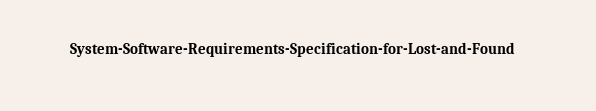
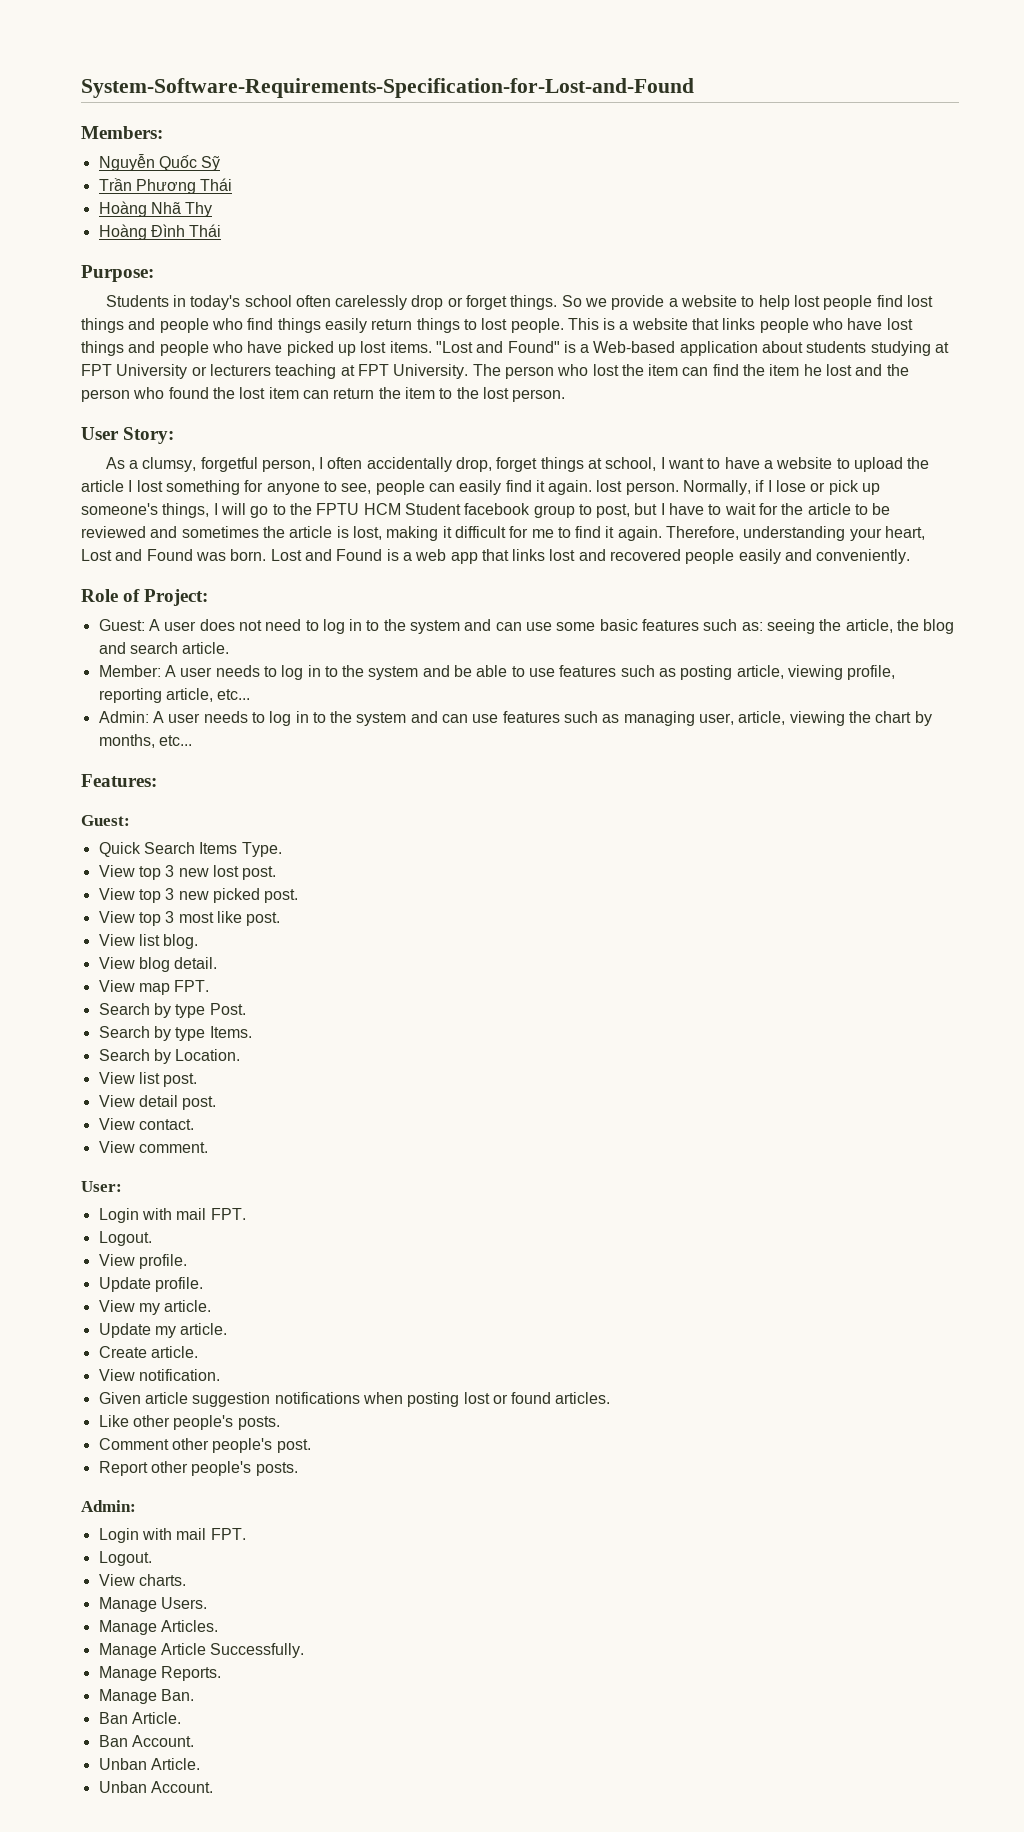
(515, 49) none -> [81,126,163,139] [98,154,221,171] [98,178,233,194] [98,201,213,217] [98,224,222,240] [81,265,154,282] [105,295,933,310] [81,318,913,333] [81,341,950,356] [81,364,909,379] [81,387,566,402] [81,427,175,444] [105,457,930,472] [81,480,881,495] [81,503,891,518] [81,526,926,541] [81,549,911,564] [81,589,209,606] [98,619,955,634] [98,642,230,654] [98,665,896,680] [98,688,251,703] [98,711,932,726] [98,734,192,748] [81,774,157,787] [81,815,130,826] [98,842,282,857] [98,865,277,880] [98,888,299,903] [98,911,281,926] [98,934,199,949] [98,957,218,972] [98,980,210,995] [98,1003,246,1018] [98,1026,252,1041] [98,1049,241,1064] [98,1072,198,1087] [98,1095,217,1110] [98,1118,194,1130] [98,1141,208,1153] [81,1181,122,1192] [98,1208,246,1223] [98,1231,152,1246] [98,1254,187,1269] [98,1277,203,1292] [98,1300,212,1315] [98,1323,228,1338] [98,1346,198,1358] [98,1369,220,1381] [98,1392,611,1407] [98,1415,280,1430] [98,1438,311,1453] [98,1461,298,1476] [81,1500,136,1512] [98,1528,246,1543] [98,1551,152,1566] [98,1574,186,1586] [98,1597,207,1612] [98,1620,218,1635] [98,1643,305,1658] [98,1666,221,1681] [98,1689,194,1704] [98,1712,181,1724] [98,1735,194,1747] [98,1758,200,1770] [98,1781,213,1793] // Members: // Nguyễn Quốc Sỹ // Trần Phương Thái // Hoàng Nhã Thy // Hoàng Đình Thái // Purpose: // Students in today's school often carelessly drop or forget things. So we provide a website to help lost people find lost things and people who find things easily return things to lost people. This is a website that links people who have lost things and people who have picked up lost items. "Lost and Found" is a Web-based application about students studying at FPT University or lecturers teaching at FPT University. The person who lost the item can find the item he lost and the person who found the lost item can return the item to the lost person. // User Story: // As a clumsy, forgetful person, I often accidentally drop, forget things at school, I want to have a website to upload the article I lost something for anyone to see, people can easily find it again. lost person. Normally, if I lose or pick up someone's things, I will go to the FPTU HCM Student facebook group to post, but I have to wait for the article to be reviewed and sometimes the article is lost, making it difficult for me to find it again. Therefore, understanding your heart, Lost and Found was born. Lost and Found is a web app that links lost and recovered people easily and conveniently. // Role of Project: // Guest: A user does not need to log in to the system and can use some basic features such as: seeing the article, the blog and search article. // Member: A user needs to log in to the system and be able to use features such as posting article, viewing profile, reporting article, etc... // Admin: A user needs to log in to the system and can use features such as managing user, article, viewing the chart by months, etc... // Features: // Guest: // Quick Search Items Type. // View top 3 new lost post. // View top 3 new picked post. // View top 3 most like post. // View list blog. // View blog detail. // View map FPT. // Search by type Post. // Search by type Items. // Search by Location. // View list post. // View detail post. // View contact. // View comment. // User: // Login with mail FPT. // Logout. // View profile. // Update profile. // View my article. // Update my article. // Create article. // View notification. // Given article suggestion notifications when posting lost or found articles. // Like other people's posts. // Comment other people's post. // Report other people's posts. // Admin: // Login with mail FPT. // Logout. // View charts. // Manage Users. // Manage Articles. // Manage Article Successfully. // Manage Reports. // Manage Ban. // Ban Article. // Ban Account. // Unban Article. // Unban Account.

